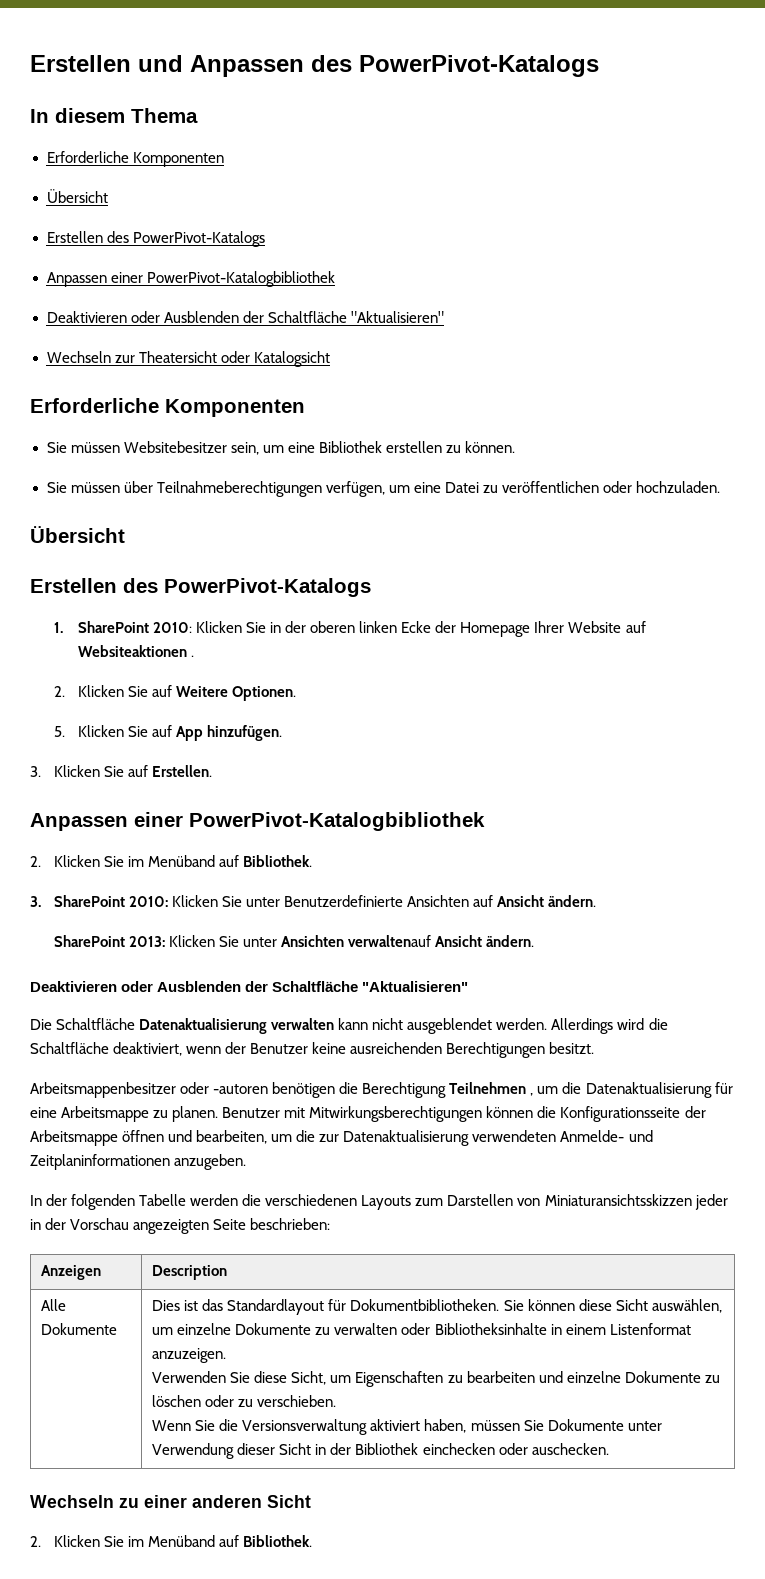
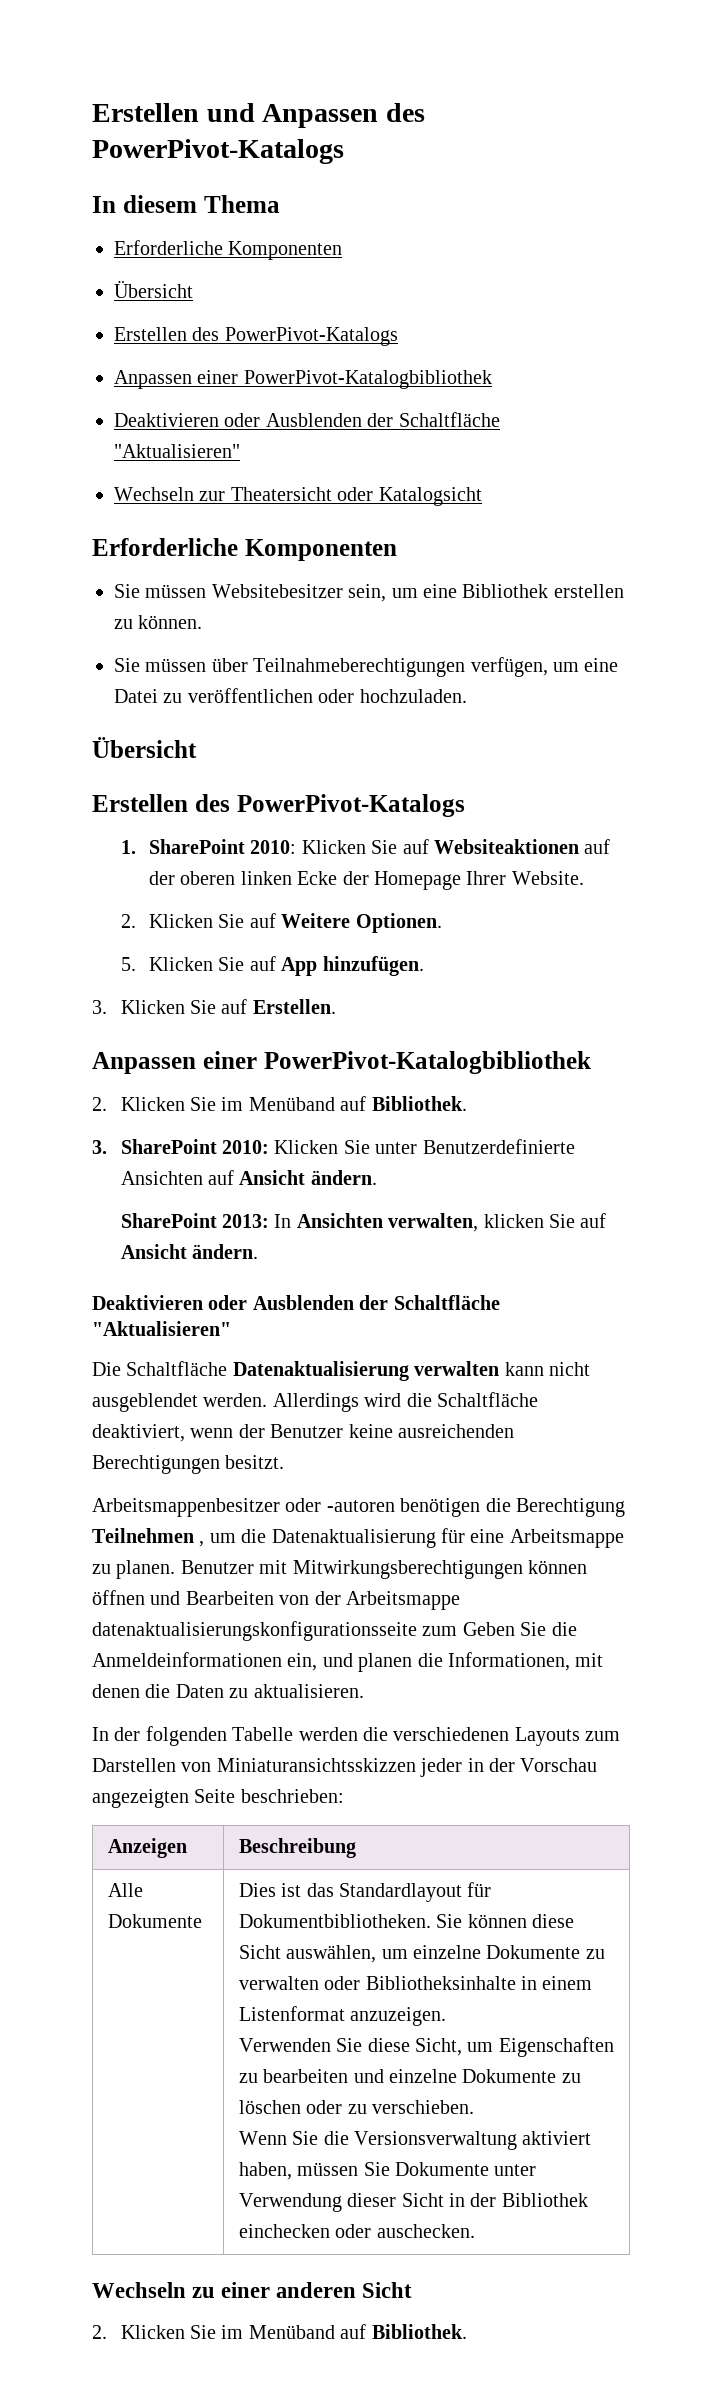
[270,622,282,633] in -> [402,839,611,854] auf Websiteaktionen auf
[568,621,646,633] [77,645,194,657] Website auf Websiteaktionen . -> [511,871,584,885] Website.
[169,935,432,947] Klicken Sie unter Ansichten verwaltenauf -> [274,1213,607,1232] In Ansichten verwalten, klicken Sie auf
[537,1106,706,1122] [30,1130,653,1146] [30,1154,247,1170] die Konfigurationsseite der Arbeitsmappe öffnen und bearbeiten, um die zur Datenaktualisierung verwendeten Anmelde- und Zeitplaninformationen anzugeben. -> [92,1590,460,1610] [92,1621,577,1641] [92,1652,604,1672] [92,1684,364,1698] öffnen und Bearbeiten von der Arbeitsmappe datenaktualisierungskonfigurationsseite zum Geben Sie die Anmeldeinformationen ein, und planen die Informationen, mit denen die Daten zu aktualisieren.
[152,1265,228,1280] Description -> [238,1838,356,1858] Beschreibung

